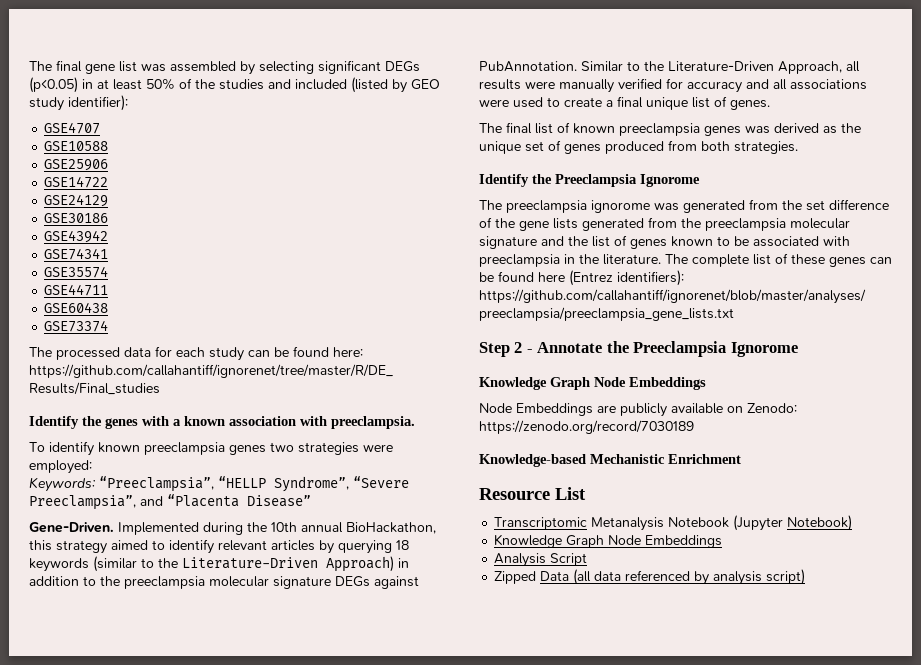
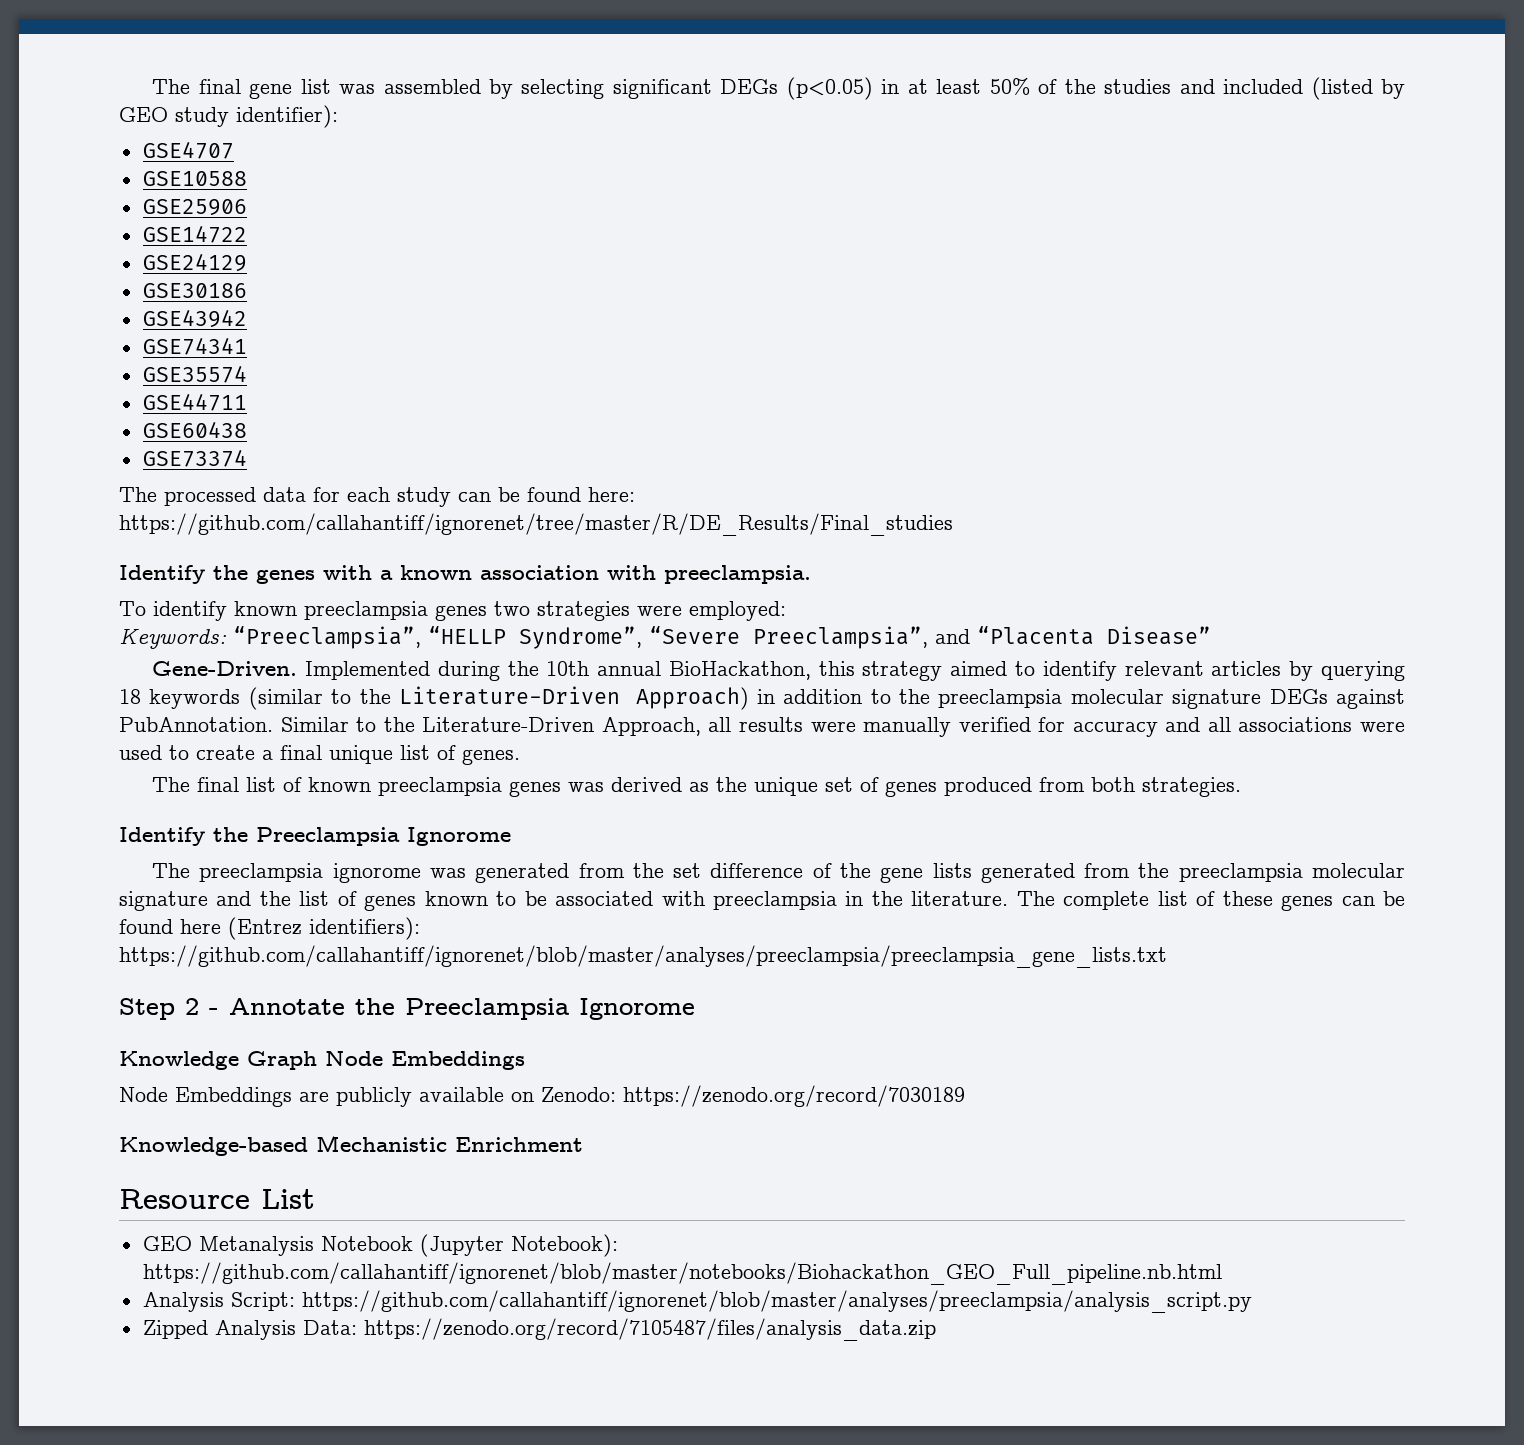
[494,517,588,530] Transcriptomic -> [142,1236,192,1251] GEO
[787,515,853,531] [494,534,723,548] [494,553,588,567] Notebook) // Knowledge Graph Node Embeddings // Analysis Script -> [510,1234,618,1257] [142,1262,1222,1285] [142,1290,1252,1313] Notebook): https://github.com/callahantiff/ignorenet/blob/master/notebooks/Biohackathon_GEO_Full_pipeline.nb.html // Analysis Script: https://github.com/callahantiff/ignorenet/blob/master/analyses/preeclampsia/analysis_script.py
[540,569,806,585] Data (all data referenced by analysis script) -> [214,1318,936,1341] Analysis Data: https://zenodo.org/record/7105487/files/analysis_data.zip

